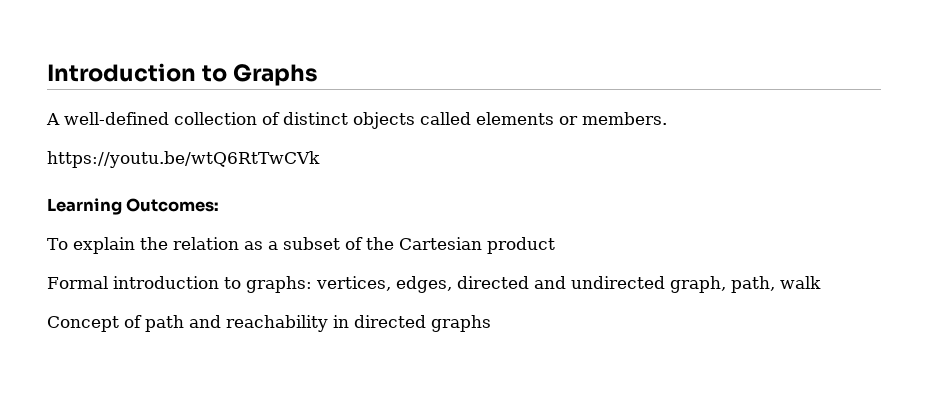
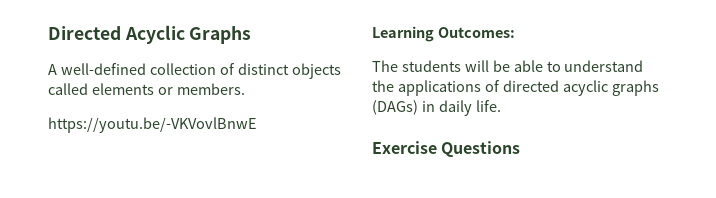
[47,63,228,82] Introduction to -> [48,25,185,44] Directed Acyclic
[47,151,320,168] https://youtu.be/wtQ6RtTwCVk -> [48,117,257,133] https://youtu.be/-VKVovlBnwE
[47,237,555,254] [47,276,821,293] [47,315,491,332] To explain the relation as a subset of the Cartesian product // Formal introduction to graphs: vertices, edges, directed and undirected graph, path, walk // Concept of path and reachability in directed graphs -> [372,60,644,72] [372,80,659,96] [372,100,501,116] [372,141,521,157] The students will be able to understand the applications of directed acyclic graphs (DAGs) in daily life. // Exercise Questions

